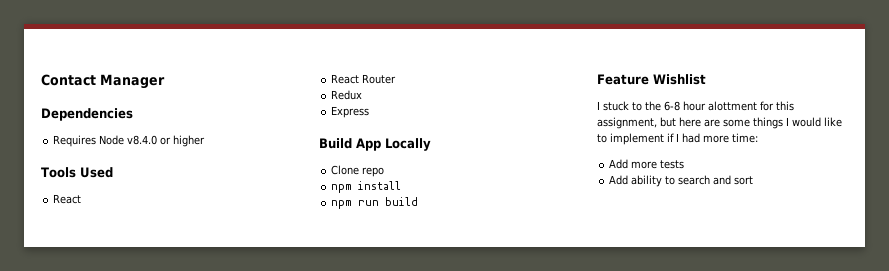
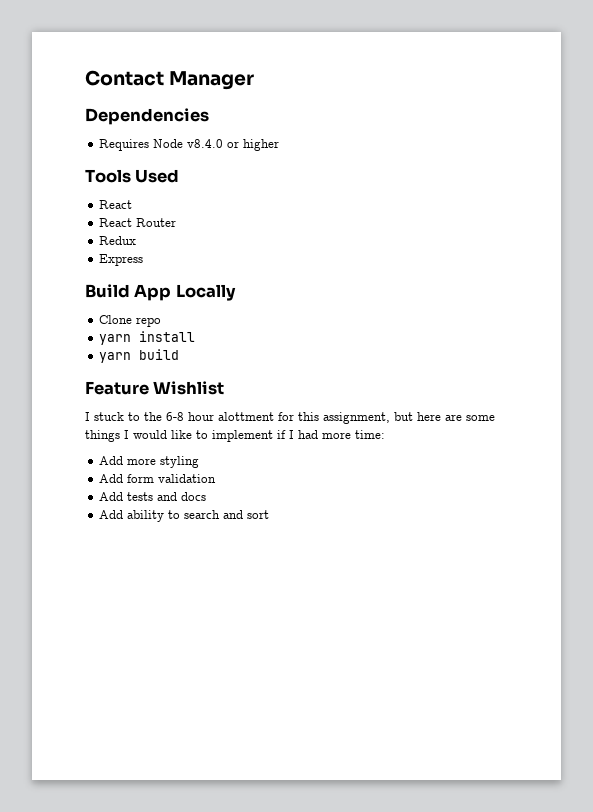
[331,184,353,193] npm -> [99,334,132,345] yarn
[331,200,380,209] npm run -> [99,352,132,363] yarn
(658, 165) none -> [160,456,200,468] [99,474,217,483] [99,492,124,501] styling // Add form validation // Add
(685, 164) none -> [157,492,207,501] and docs

